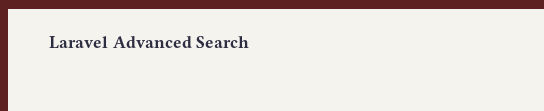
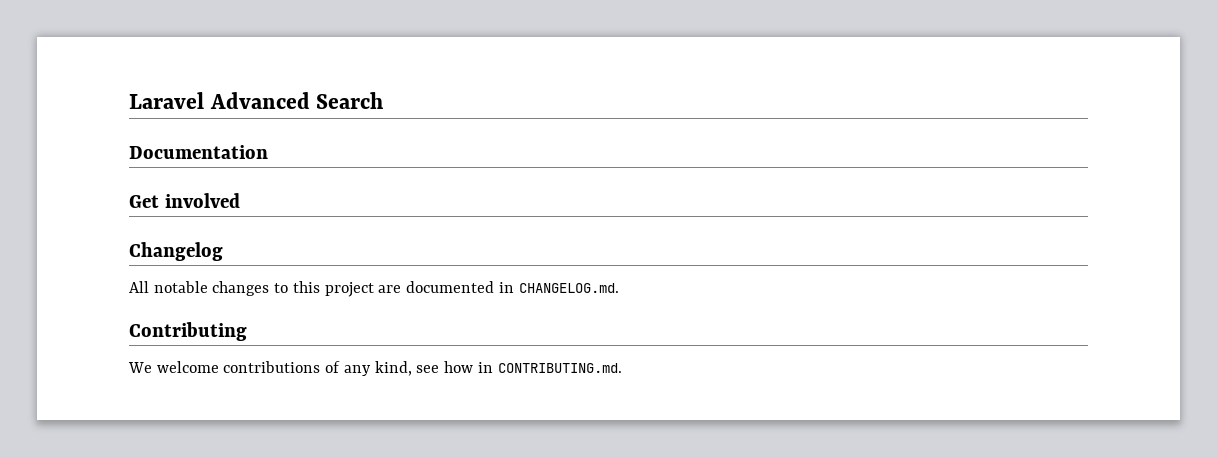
(250, 42) none -> [129,145,268,159] [129,193,240,208] [129,242,223,261] [129,281,619,297] [129,322,247,341] [128,361,622,376] // Documentation // Get involved // Changelog // All notable changes to this project are documented in CHANGELOG.md. // Contributing // We welcome contributions of any kind, see how in CONTRIBUTING.md.

